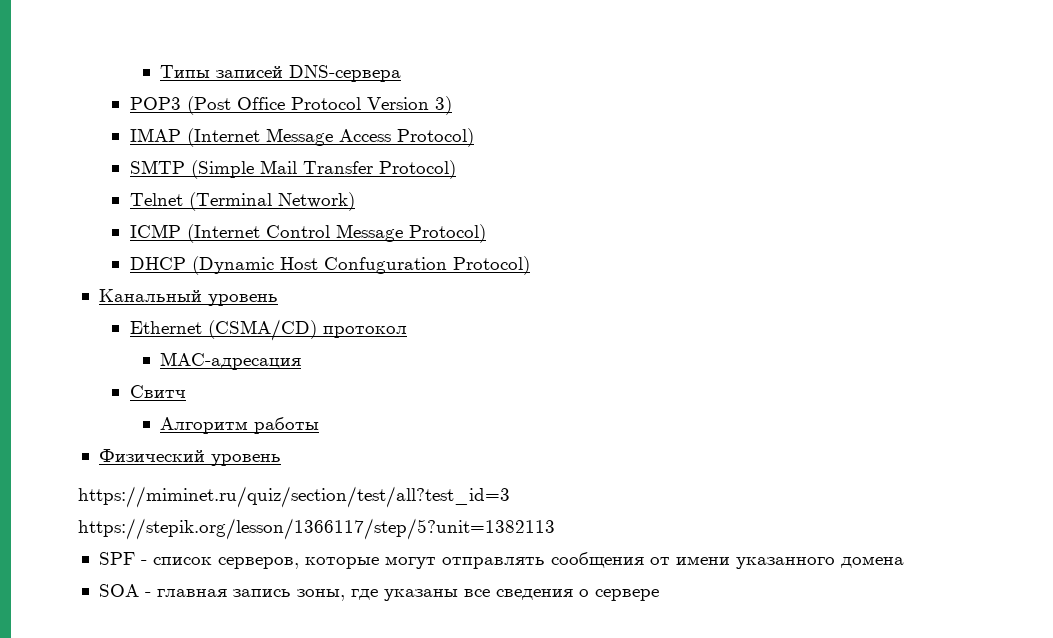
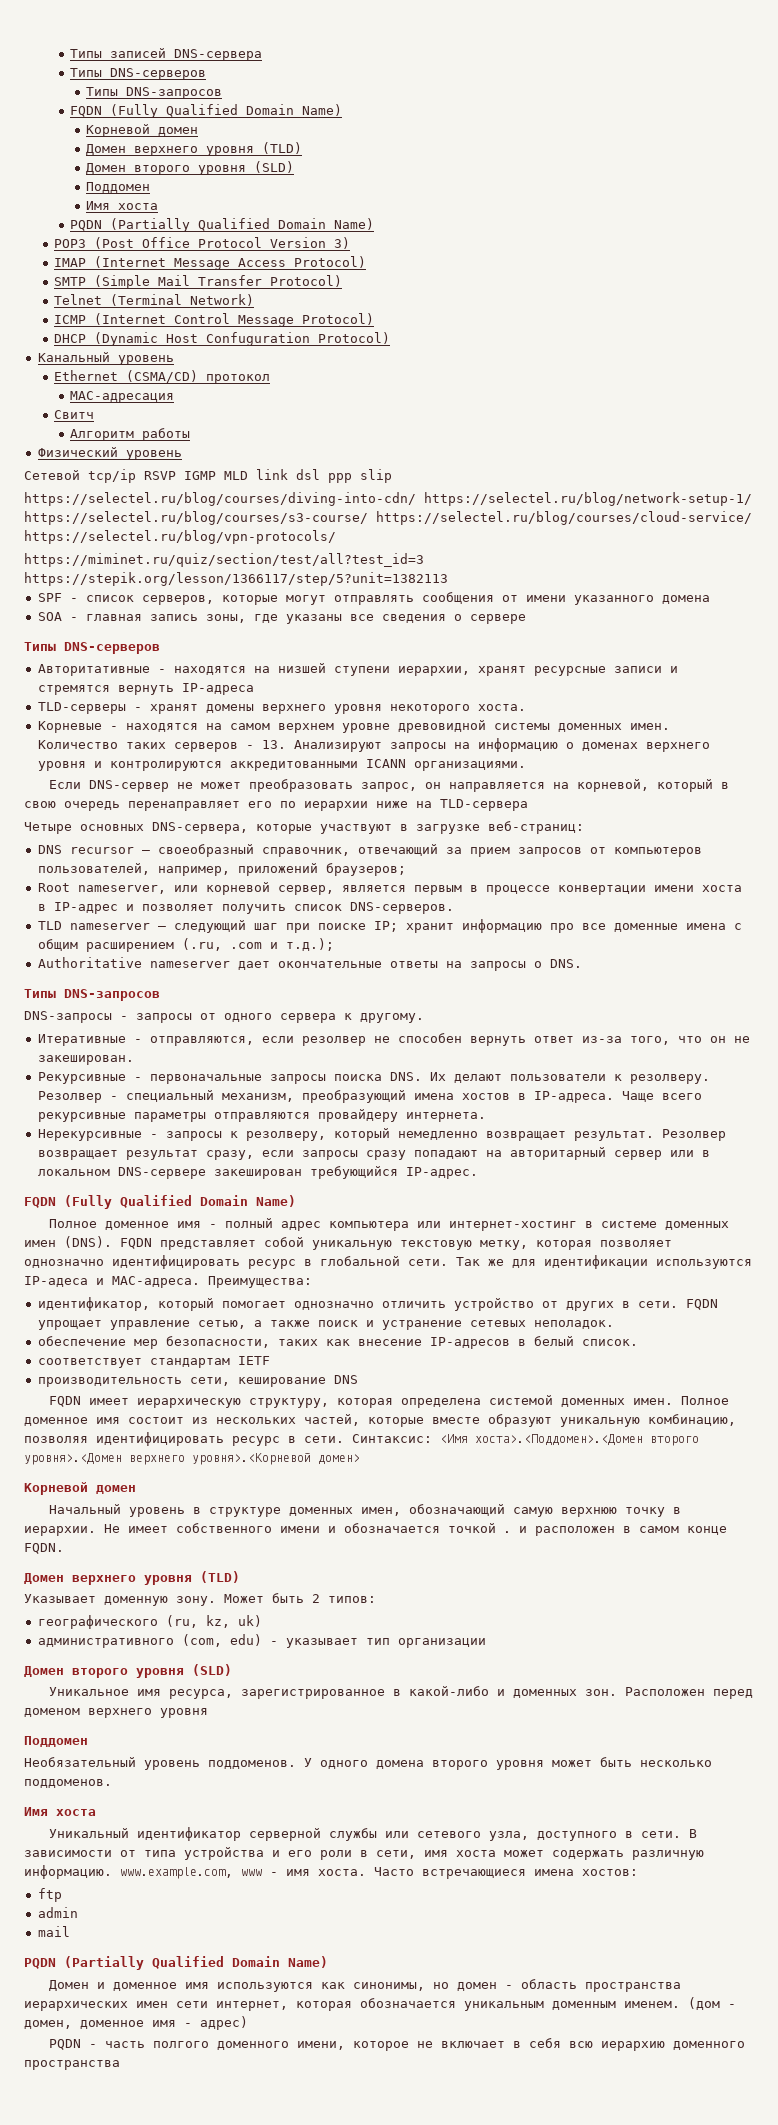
(402, 73) none -> [70,68,207,80] [86,87,223,99] [70,104,343,118] [86,124,199,137] [86,142,303,156] [86,161,295,175] [86,182,151,193] [86,201,159,210] [70,218,375,232] // Типы DNS-серверов // Типы DNS-запросов // FQDN (Fully Qualified Domain Name) // Корневой домен // Домен верхнего уровня (TLD) // Домен второго уровня (SLD) // Поддомен // Имя хоста // PQDN (Partially Qualified Domain Name)
(281, 460) none -> [24,469,392,483] [24,492,752,506] [24,511,752,525] [24,530,336,544] // Сетевой tcp/ip RSVP IGMP MLD link dsl ppp slip // https://selectel.ru/blog/courses/diving-into-cdn/ https://selectel.ru/blog/network-setup-1/ https://selectel.ru/blog/courses/s3-course/ https://selectel.ru/blog/courses/cloud-service/ https://selectel.ru/blog/vpn-protocols/
(659, 595) none -> [24,642,160,654] [37,663,678,676] [37,683,254,695] [37,702,526,714] [37,720,670,733] [37,738,710,752] [37,759,526,771] [48,779,729,792] [24,799,528,811] [24,821,584,834] [37,844,702,857] [37,863,406,876] [37,882,742,895] [37,902,454,914] [37,919,742,933] [37,938,334,952] [37,957,582,971] [24,989,160,1001] [24,1011,424,1023] [37,1033,750,1046] [37,1055,134,1065] [37,1072,710,1084] [37,1090,702,1103] [37,1109,486,1122] [37,1128,726,1141] [37,1147,710,1160] [37,1166,478,1179] [24,1195,296,1209] [48,1218,729,1231] [24,1236,672,1250] [24,1255,752,1269] [24,1276,312,1288] [37,1297,718,1311] [37,1320,614,1330] [37,1336,638,1349] [37,1356,270,1368] [37,1375,358,1387] [48,1395,729,1408] [24,1414,736,1427] [24,1432,699,1446] [24,1453,360,1465] [24,1482,136,1495] [48,1504,681,1517] [24,1523,727,1536] [24,1543,64,1554] [24,1571,240,1585] [24,1593,376,1606] [37,1615,262,1629] [37,1634,486,1648] [24,1664,232,1678] [48,1686,753,1699] [24,1708,208,1718] [24,1736,88,1747] [24,1757,712,1770] [24,1779,112,1788] [24,1807,96,1816] [48,1827,697,1841] [24,1847,704,1860] [24,1865,638,1879] [37,1888,62,1902] [37,1907,78,1918] [37,1926,70,1937] [24,1956,328,1970] [48,1979,681,1992] [24,1997,736,2011] [24,2016,248,2030] [48,2038,745,2051] [24,2060,120,2070] // Типы DNS-серверов // Авторитативные - находятся на низшей ступени иерархии, хранят ресурсные записи и стремятся вернуть IP-адреса // TLD-серверы - хранят домены верхнего уровня некоторого хоста. // Корневые - находятся на самом верхнем уровне древовидной системы доменных имен. Количество таких серверов - 13. Анализируют запросы на информацию о доменах верхнего уровня и контролируются аккредитованными ICANN организациями. // Если DNS-сервер не может преобразовать запрос, он направляется на корневой, который в свою очередь перенаправляет его по иерархии ниже на TLD-сервера // Четыре основных DNS-сервера, которые участвуют в загрузке веб-страниц: // DNS recursor — своеобразный справочник, отвечающий за прием запросов от компьютеров пользователей, например, приложений браузеров; // Root nameserver, или корневой сервер, является первым в процессе конвертации имени хоста в IP-адрес и позволяет получить список DNS-серверов. // TLD nameserver — следующий шаг при поиске IP; хранит информацию про все доменные имена с общим расширением (.ru, .com и т.д.); // Authoritative nameserver дает окончательные ответы на запросы о DNS. // Типы DNS-запросов // DNS-запросы - запросы от одного сервера к другому. // Итеративные - отправляются, если резолвер не способен вернуть ответ из-за того, что он не закеширован. // Рекурсивные - первоначальные запросы поиска DNS. Их делают пользователи к резолверу. Резолвер - специальный механизм, преобразующий имена хостов в IP-адреса. Чаще всего рекурсивные параметры отправляются провайдеру интернета. // Нерекурсивные - запросы к резолверу, который немедленно возвращает результат. Резолвер возвращает результат сразу, если запросы сразу попадают на авторитарный сервер или в локальном DNS-сервере закеширован требующийся IP-адрес. // FQDN (Fully Qualified Domain Name) // Полное доменное имя - полный адрес компьютера или интернет-хостинг в системе доменных имен (DNS). FQDN представляет собой уникальную текстовую метку, которая позволяет однозначно идентифицировать ресурс в глобальной сети. Так же для идентификации используются IP-адеса и MAC-адреса. Преимущества: // идентификатор, который помогает однозначно отличить устройство от других в сети. FQDN упрощает управление сетью, а также поиск и устранение сетевых неполадок. // обеспечение мер безопасности, таких как внесение IP-адресов в белый список. // соответствует стандартам IETF // производительность сети, кеширование DNS // FQDN имеет иерархическую структуру, которая определена системой доменных имен. Полное доменное имя состоит из нескольких частей, которые вместе образуют уникальную комбинацию, позволяя идентифицировать ресурс в сети. Синтаксис: <Имя хоста>.<Поддомен>.<Домен второго уровня>.<Домен верхнего уровня>.<Корневой домен> // Корневой домен // Начальный уровень в структуре доменных имен, обозначающий самую верхнюю точку в иерархии. Не имеет собственного имени и обозначается точкой . и расположен в самом конце FQDN. // Домен верхнего уровня (TLD) // Указывает доменную зону. Может быть 2 типов: // географического (ru, kz, uk) // административного (com, edu) - указывает тип организации // Домен второго уровня (SLD) // Уникальное имя ресурса, зарегистрированное в какой-либо и доменных зон. Расположен перед доменом верхнего уровня // Поддомен // Необязательный уровень поддоменов. У одного домена второго уровня может быть несколько поддоменов. // Имя хоста // Уникальный идентификатор серверной службы или сетевого узла, доступного в сети. В зависимости от типа устройства и его роли в сети, имя хоста может содержать различную информацию. www.example.com, www - имя хоста. Часто встречающиеся имена хостов: // ftp // admin // mail // PQDN (Partially Qualified Domain Name) // Домен и доменное имя используются как синонимы, но домен - область пространства иерархических имен сети интернет, которая обозначается уникальным доменным именем. (дом - домен, доменное имя - адрес) // PQDN - часть полгого доменного имени, которое не включает в себя всю иерархию доменного пространства

